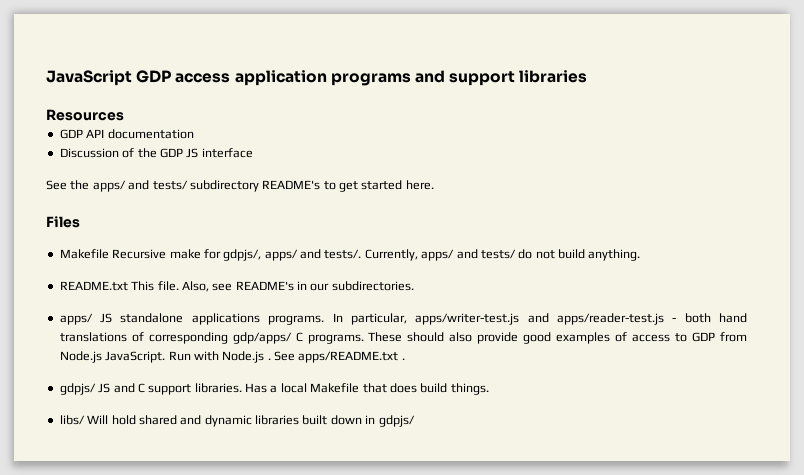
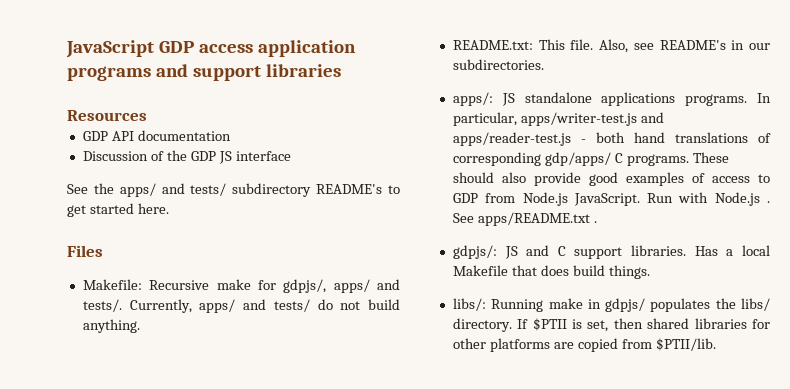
[59,249,109,259] Makefile -> [82,279,142,290] Makefile:
[59,281,128,291] README.txt -> [452,40,533,50] README.txt:
[59,313,93,325] apps/ -> [452,92,493,106] apps/:
[59,383,96,395] gdpjs/ -> [452,245,497,259] gdpjs/:
[59,415,415,427] libs/ Will hold shared and dynamic libraries built down in gdpjs/ -> [452,298,770,312] [452,318,770,332] [452,338,716,352] libs/: Running make in gdpjs/ populates the libs/ directory. If $PTII is set, then shared libraries for other platforms are copied from $PTII/lib.

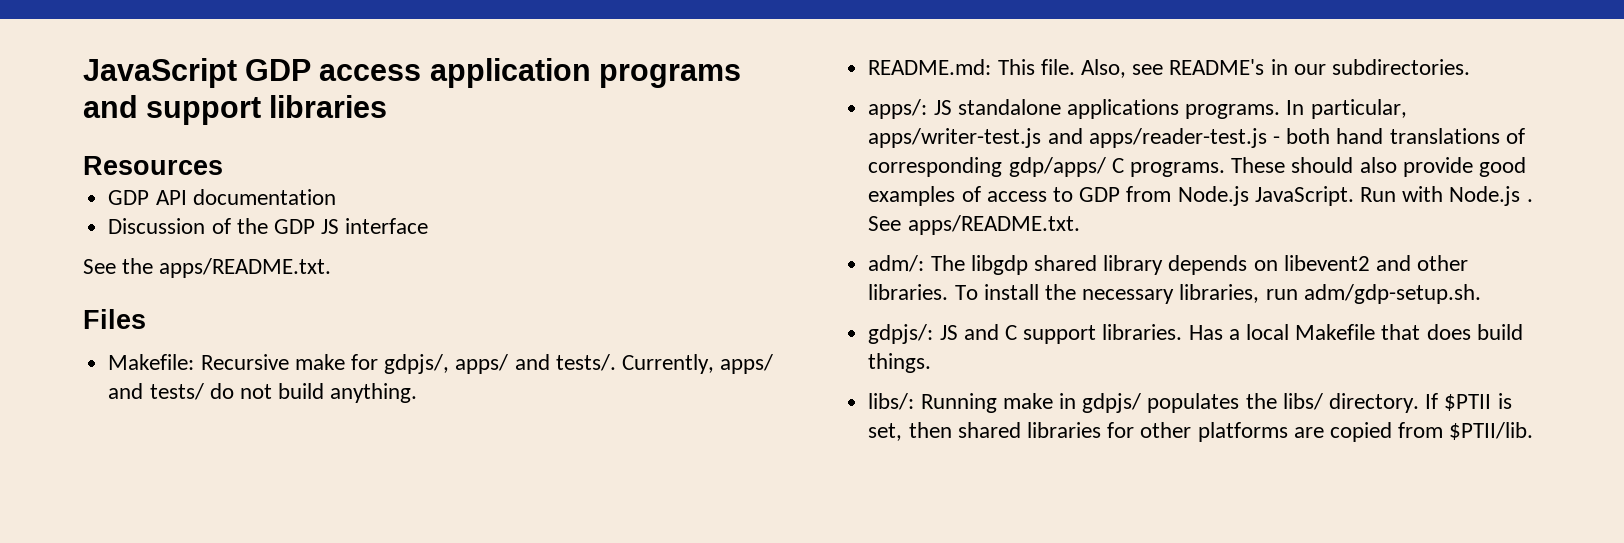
[119,183,400,197] [67,203,169,217] apps/ and tests/ subdirectory README's to get started here. -> [159,258,332,278] apps/README.txt.
[452,40,533,50] README.txt: -> [868,59,992,75] README.md:
[477,212,597,226] apps/README.txt . -> [907,215,1080,235] [868,255,1469,275] [868,284,1481,304] apps/README.txt. // adm/: The libgdp shared library depends on libevent2 and other libraries. To install the necessary libraries, run adm/gdp-setup.sh.

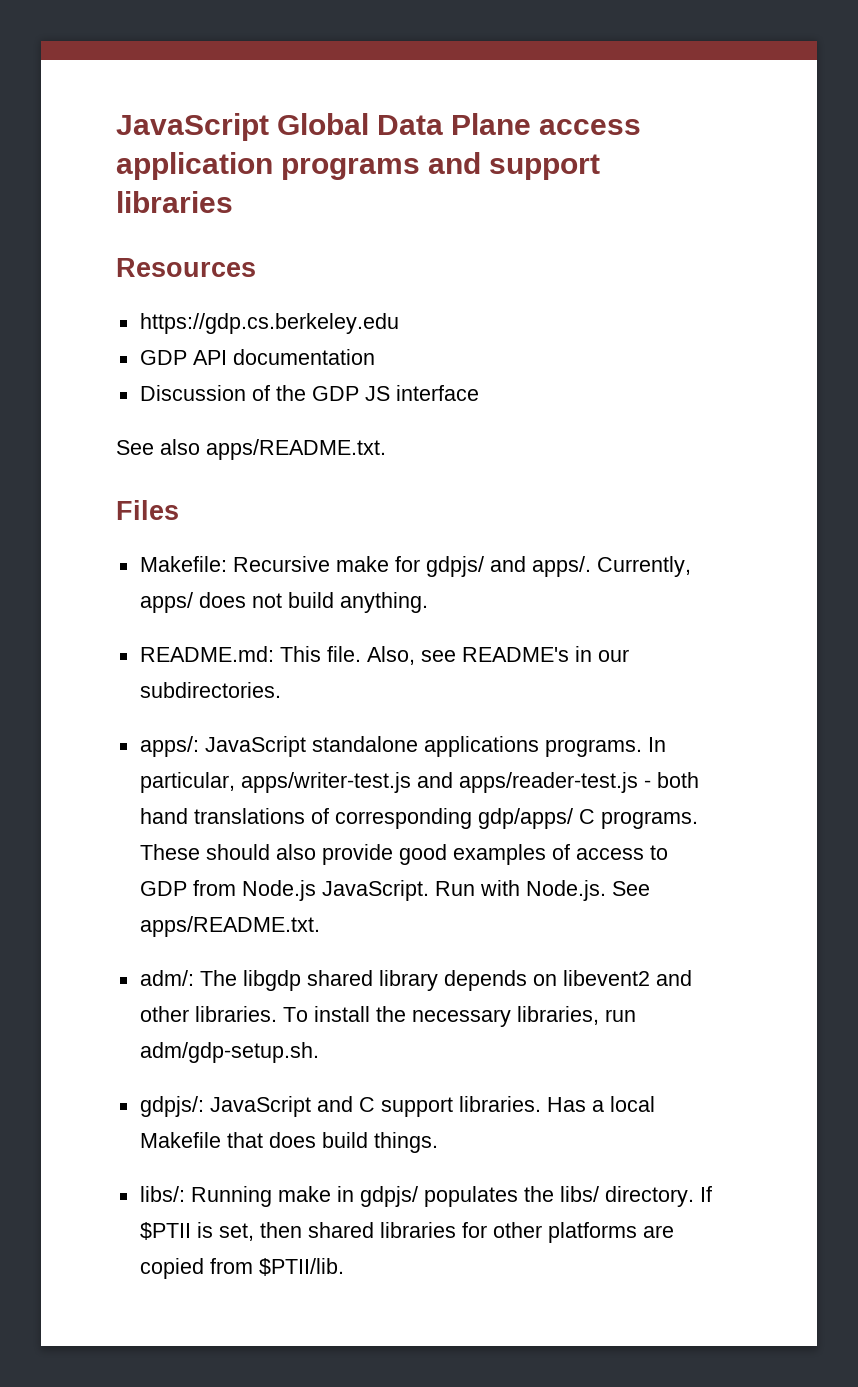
[83,58,312,88] JavaScript GDP -> [116,113,532,141] JavaScript Global Data Plane
(223, 165) none -> [139,313,399,334] // https://gdp.cs.berkeley.edu
[122,258,154,274] the -> [160,439,200,455] also
[384,354,774,374] [108,383,234,400] gdpjs/, apps/ and tests/. Currently, apps/ and tests/ do -> [425,556,691,577] [139,592,246,613] gdpjs/ and apps/. Currently, apps/ does
[933,100,952,115] JS -> [204,736,306,757] JavaScript
[1449,186,1533,206] Node.js . -> [525,880,606,901] Node.js.
[939,325,958,340] JS -> [209,1096,311,1117] JavaScript

